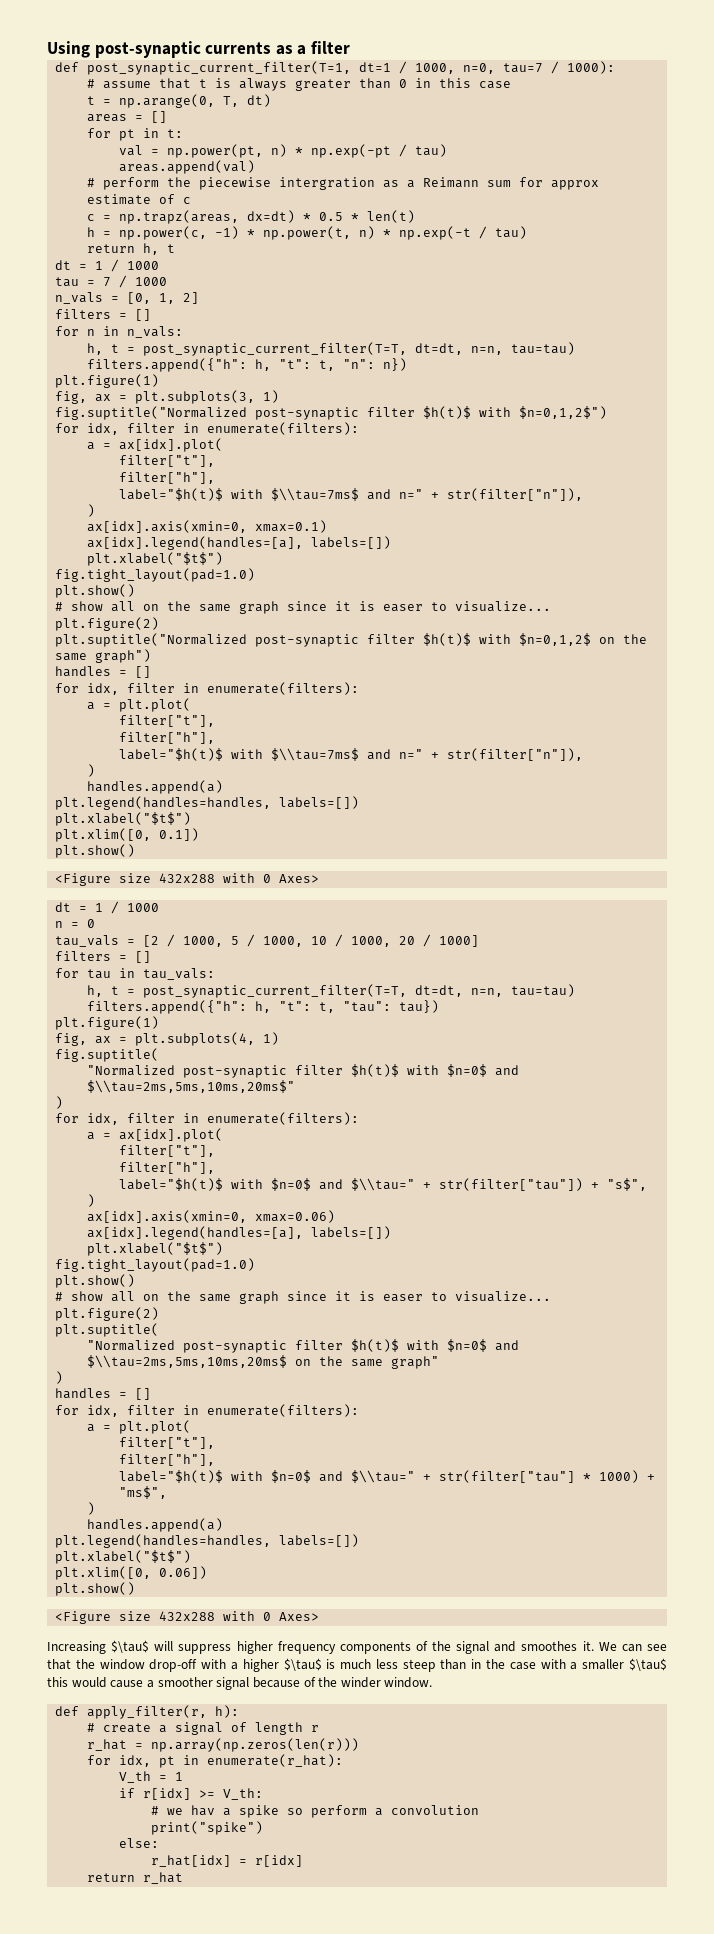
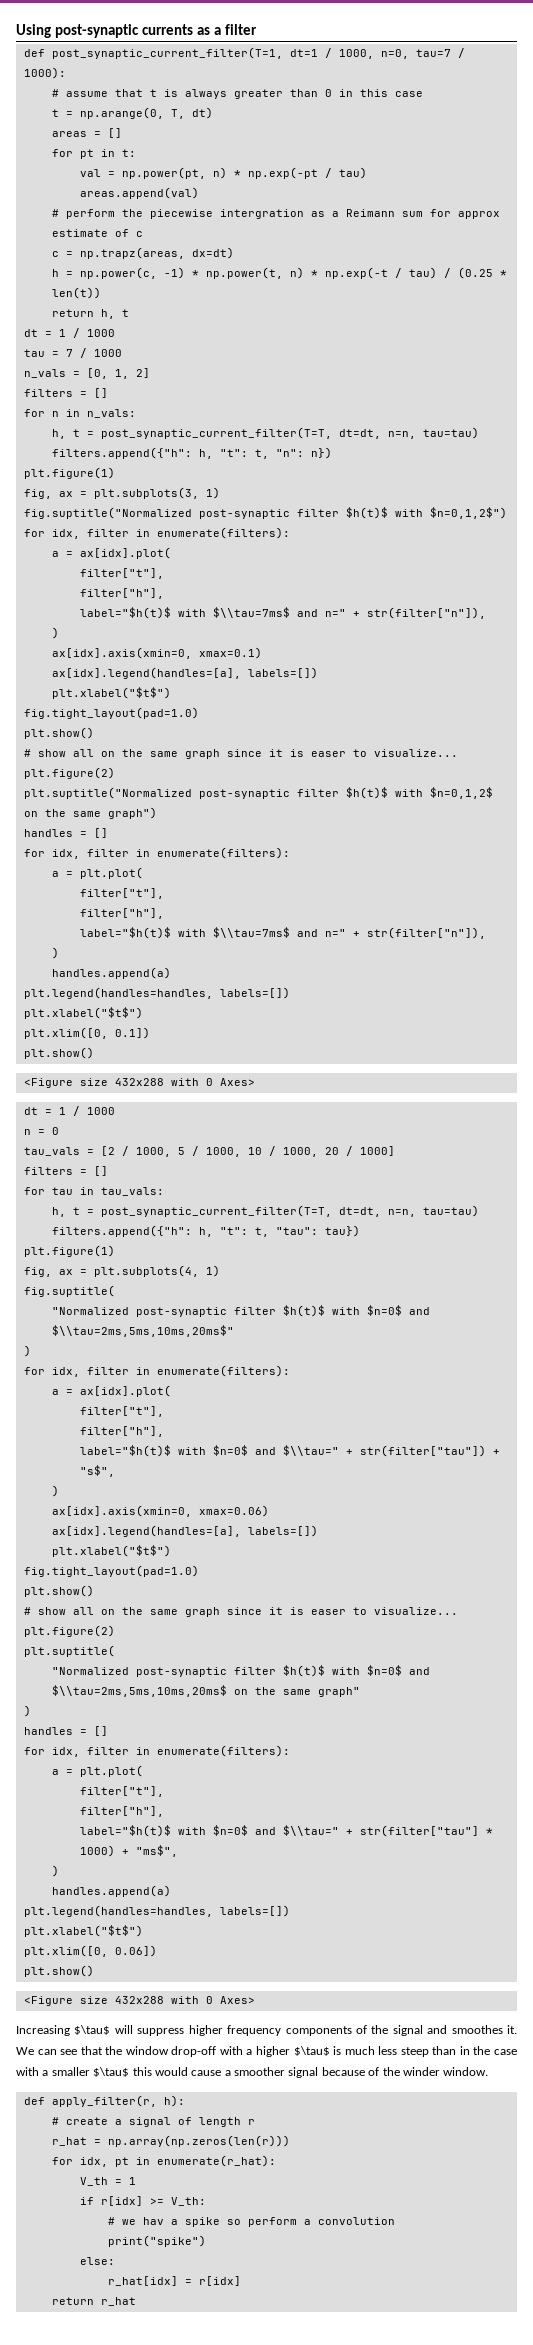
[303,210,416,223] * 0.5 * len(t) -> (234, 253) none
(528, 232) none -> [443,267,507,279] [51,287,101,299] / (0.25 * len(t))

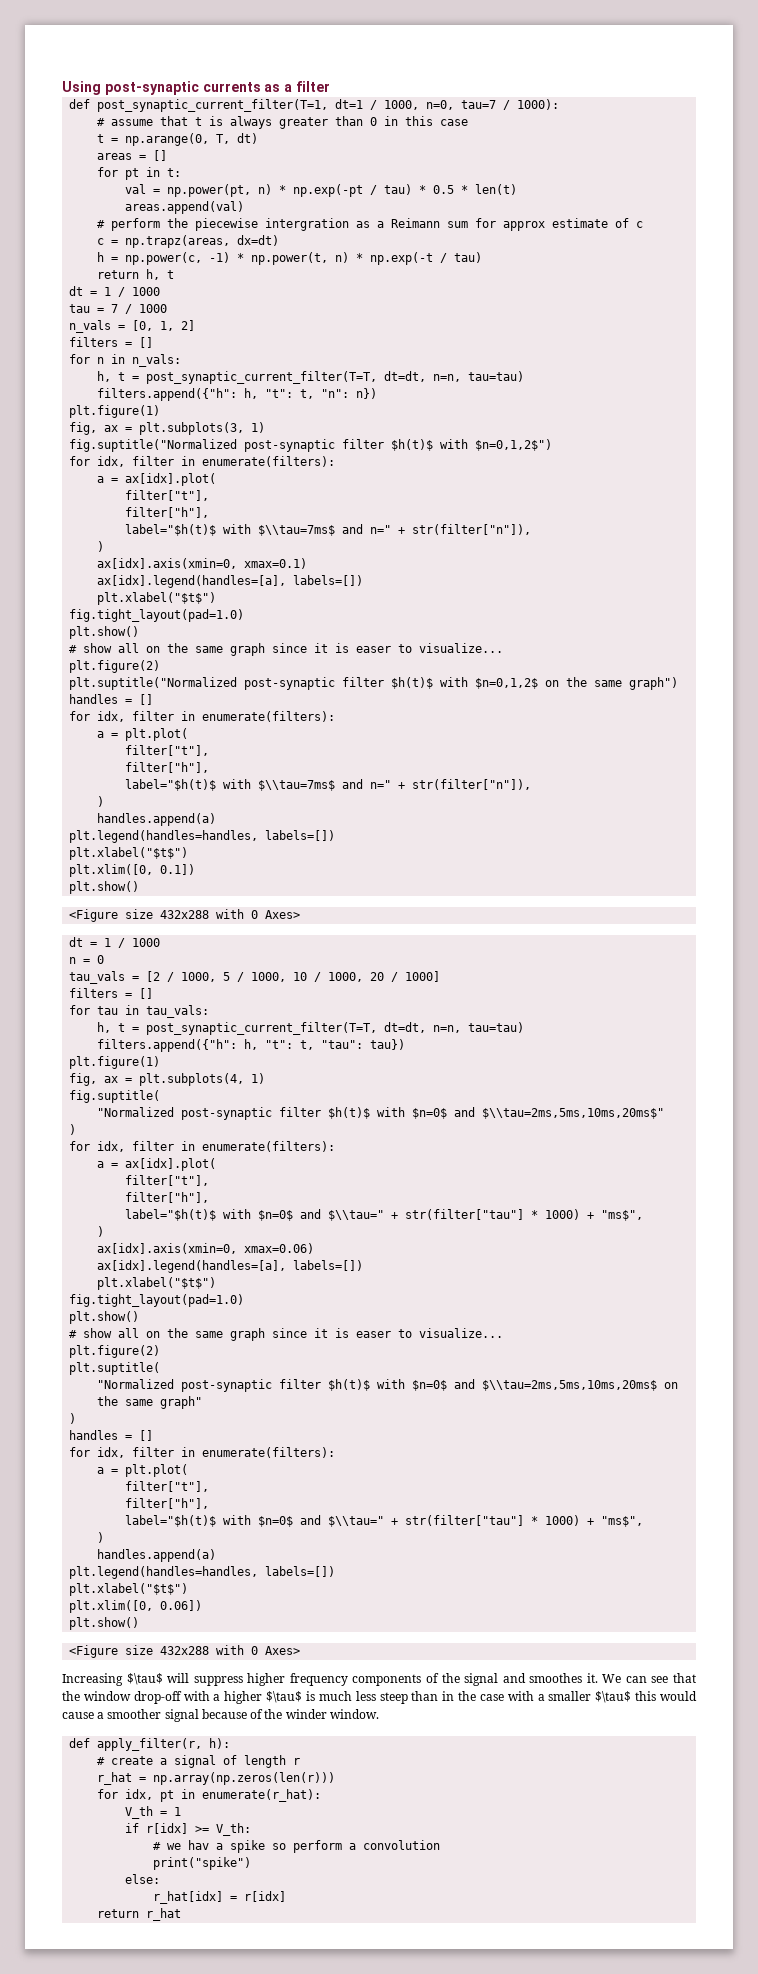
(367, 173) none -> [419,184,518,195] * 0.5 * len(t)
[443,267,507,279] [51,287,101,299] / (0.25 * len(t)) -> (483, 257) none
[359,1445,500,1457] [79,1465,115,1477] str(filter["tau"]) + "s$", -> [405,1209,644,1221] str(filter["tau"] * 1000) + "ms$",

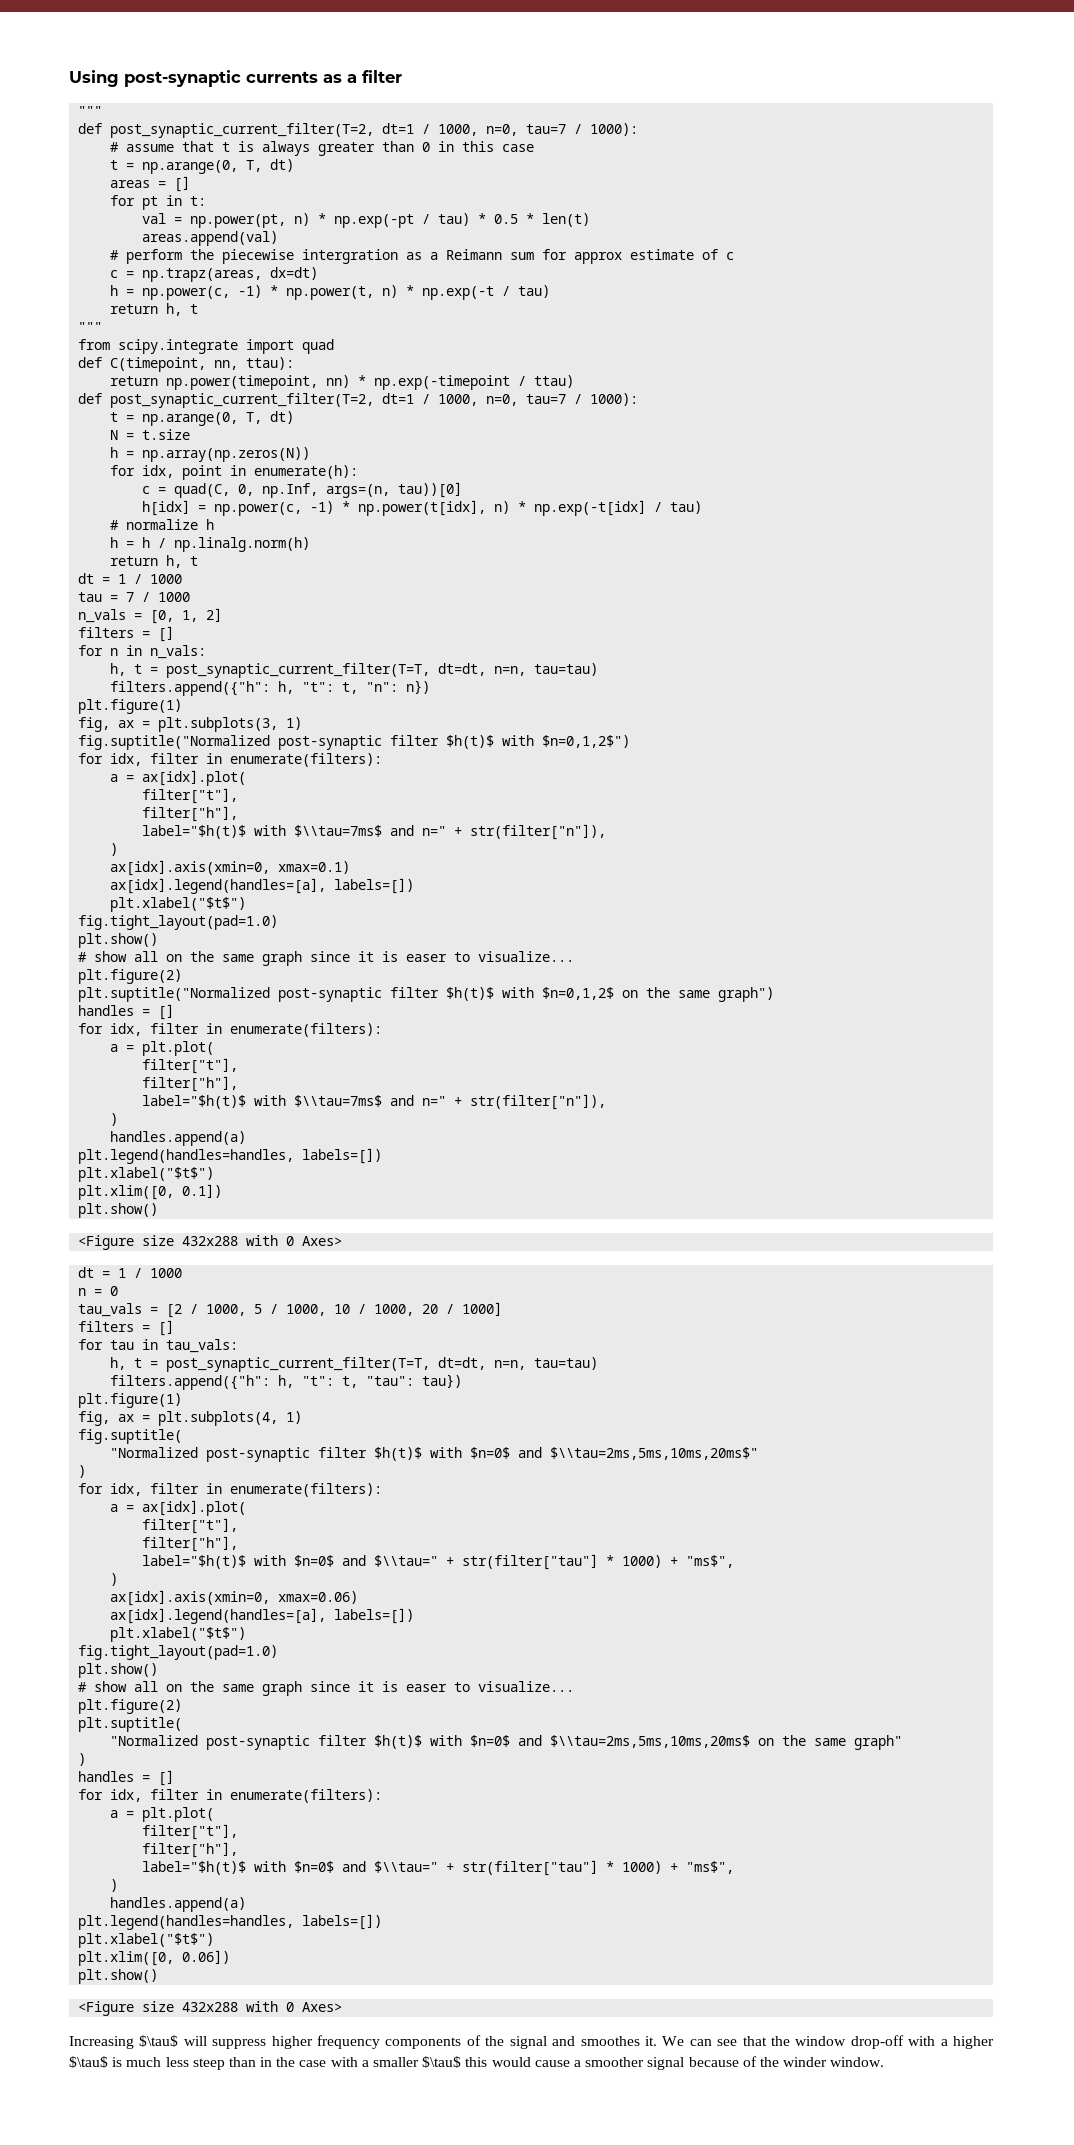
[69,99,329,112] // def post_synaptic_current_filter(T=1, -> [78,106,103,116] [78,123,375,138] // """ // def post_synaptic_current_filter(T=2,
(175, 274) none -> [78,322,103,332] [78,339,335,354] [78,357,295,372] [110,375,575,390] [78,393,639,408] [110,411,295,426] [110,429,191,440] [110,447,311,462] [110,465,359,480] [142,482,463,498] [142,500,703,516] [110,519,215,530] [110,537,311,552] [110,555,199,568] // """ // from scipy.integrate import quad // def C(timepoint, nn, ttau): // return np.power(timepoint, nn) * np.exp(-timepoint / ttau) // def post_synaptic_current_filter(T=2, dt=1 / 1000, n=0, tau=7 / 1000): // t = np.arange(0, T, dt) // N = t.size // h = np.array(np.zeros(N)) // for idx, point in enumerate(h): // c = quad(C, 0, np.Inf, args=(n, tau))[0] // h[idx] = np.power(c, -1) * np.power(t[idx], n) * np.exp(-t[idx] / tau) // # normalize h // h = h / np.linalg.norm(h) // return h, t
[69,1738,231,1751] [97,1755,301,1768] [97,1772,336,1785] [97,1789,322,1802] [125,1806,182,1819] [125,1823,252,1836] [153,1840,441,1853] [153,1857,252,1870] [125,1874,161,1884] [153,1891,287,1904] [97,1908,182,1921] // def apply_filter(r, h): // # create a signal of length r // r_hat = np.array(np.zeros(len(r))) // for idx, pt in enumerate(r_hat): // V_th = 1 // if r[idx] >= V_th: // # we hav a spike so perform a convolution // print("spike") // else: // r_hat[idx] = r[idx] // return r_hat -> (885, 2062) none

